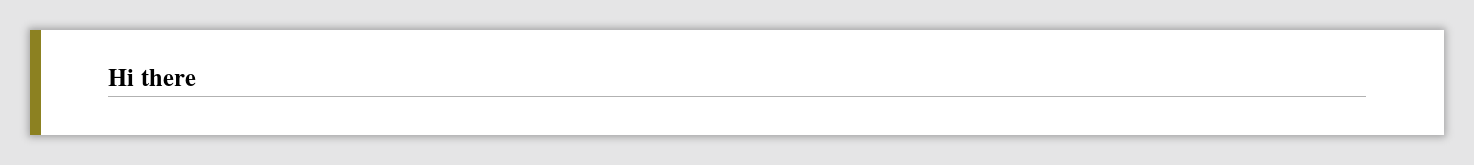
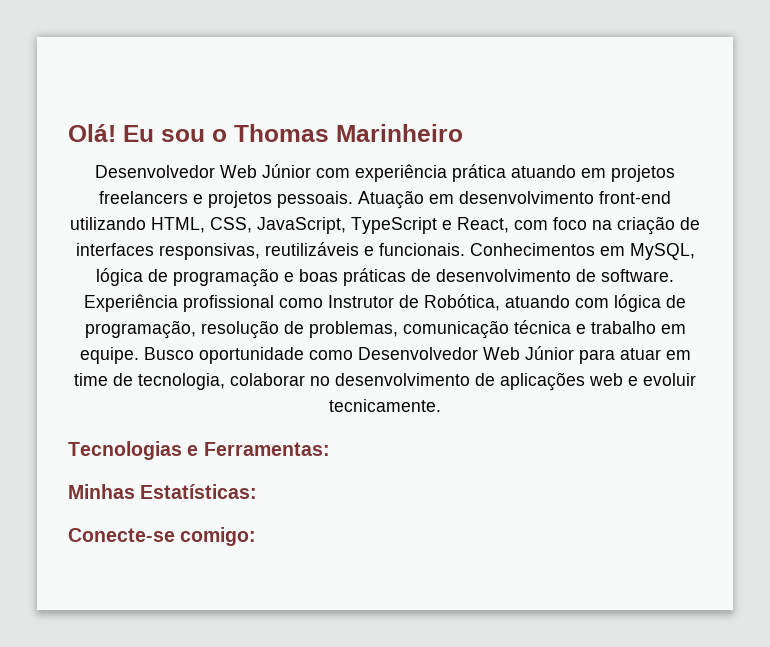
[108,69,196,86] Hi there -> [68,124,463,142] [95,164,675,182] [99,190,671,209] [70,216,700,235] [75,242,695,260] [96,268,674,287] [84,294,686,312] [84,320,686,339] [79,346,691,364] [74,372,696,391] [329,399,441,412] [68,441,330,460] [68,484,258,499] [68,527,257,546] Olá! Eu sou o Thomas Marinheiro // Desenvolvedor Web Júnior com experiência prática atuando em projetos freelancers e projetos pessoais. Atuação em desenvolvimento front-end utilizando HTML, CSS, JavaScript, TypeScript e React, com foco na criação de interfaces responsivas, reutilizáveis e funcionais. Conhecimentos em MySQL, lógica de programação e boas práticas de desenvolvimento de software. Experiência profissional como Instrutor de Robótica, atuando com lógica de programação, resolução de problemas, comunicação técnica e trabalho em equipe. Busco oportunidade como Desenvolvedor Web Júnior para atuar em time de tecnologia, colaborar no desenvolvimento de aplicações web e evoluir tecnicamente. // Tecnologias e Ferramentas: // Minhas Estatísticas: // Conecte-se comigo:

